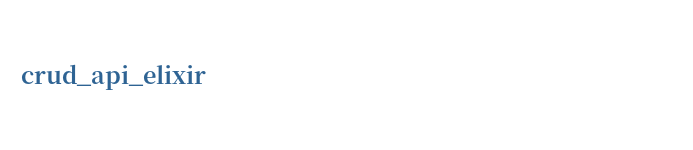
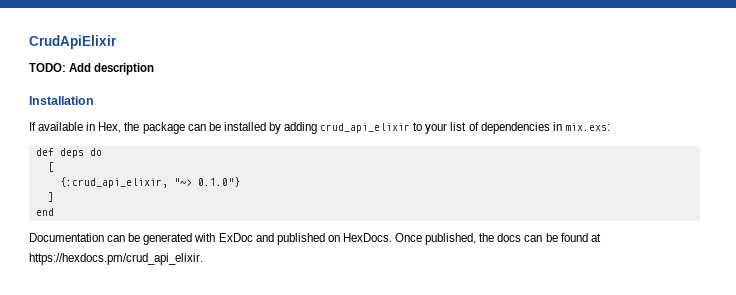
[21,64,206,90] crud_api_elixir -> [29,35,117,49] [29,63,155,75] [29,96,94,105] [29,122,610,134] [35,148,102,158] [47,162,54,172] [59,177,240,188] [47,192,54,202] [35,208,54,216] [29,233,601,245] [29,253,203,265] CrudApiElixir // TODO: Add description // Installation // If available in Hex, the package can be installed by adding crud_api_elixir to your list of dependencies in mix.exs: // def deps do // [ // {:crud_api_elixir, "~> 0.1.0"} // ] // end // Documentation can be generated with ExDoc and published on HexDocs. Once published, the docs can be found at https://hexdocs.pm/crud_api_elixir.

